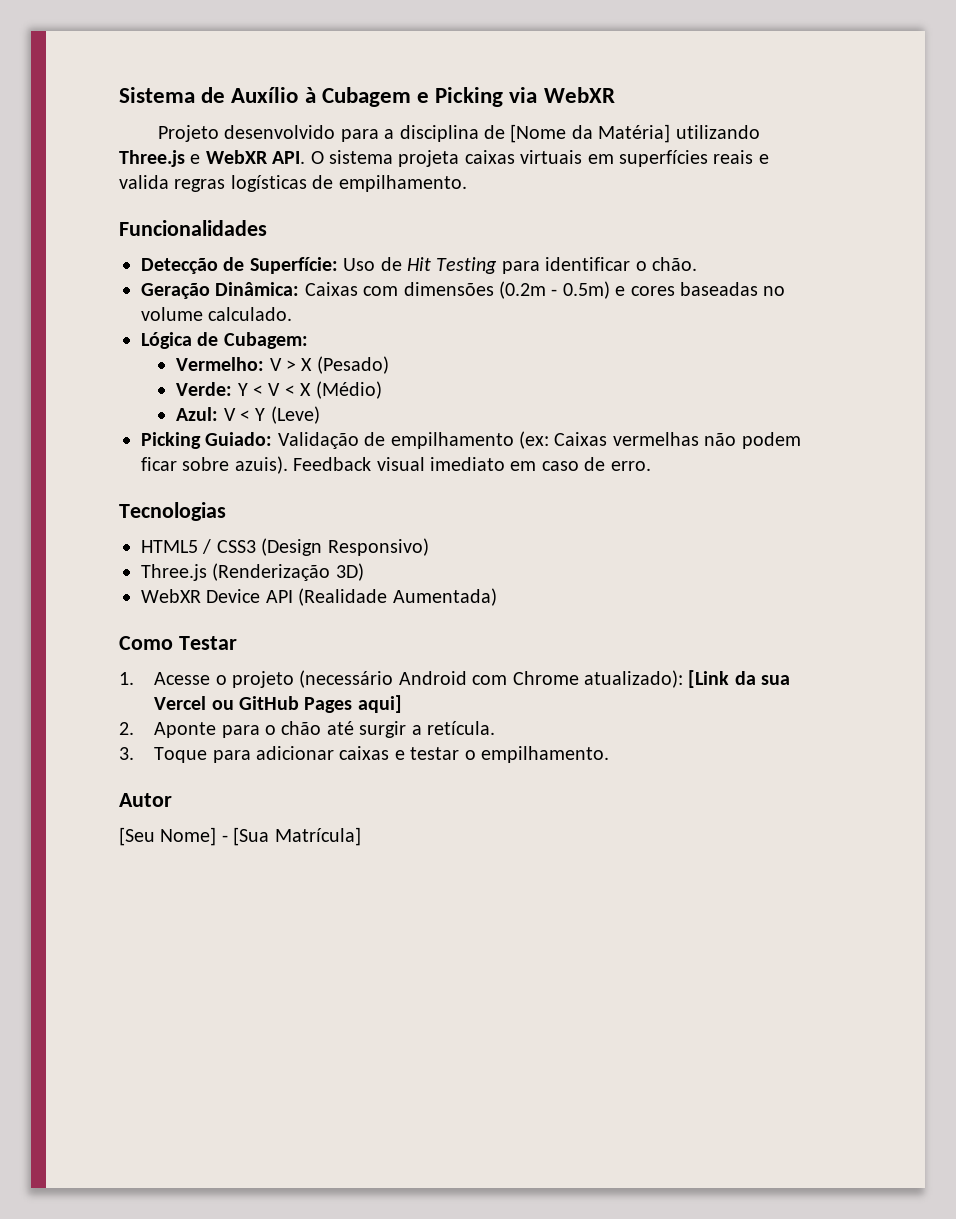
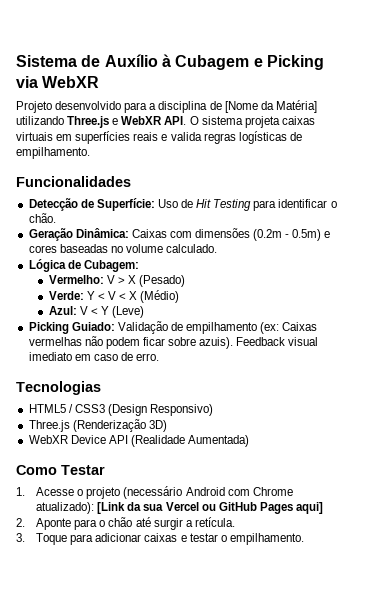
[119,793,172,807] [119,827,361,846] // Autor // [Seu Nome] - [Sua Matrícula] -> (304, 539) none

